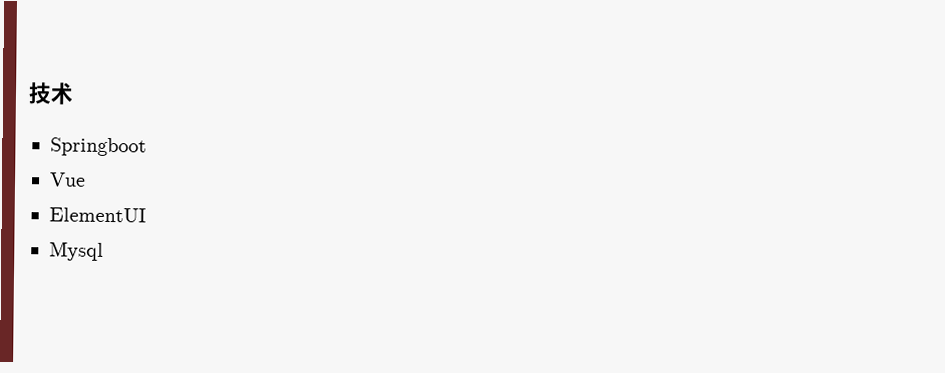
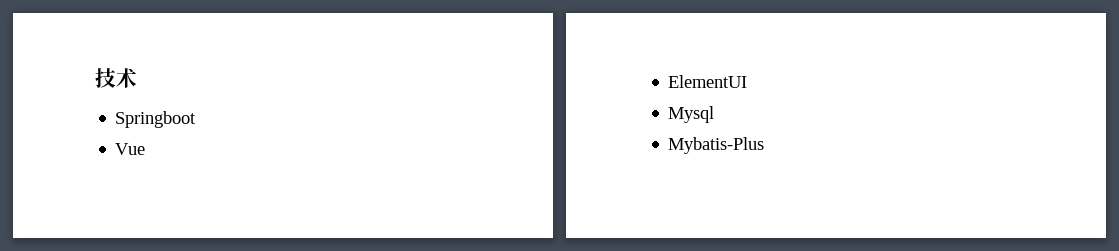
(104, 251) none -> [668,137,765,154] // Mybatis-Plus

